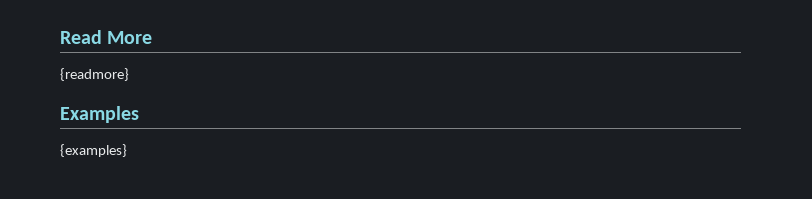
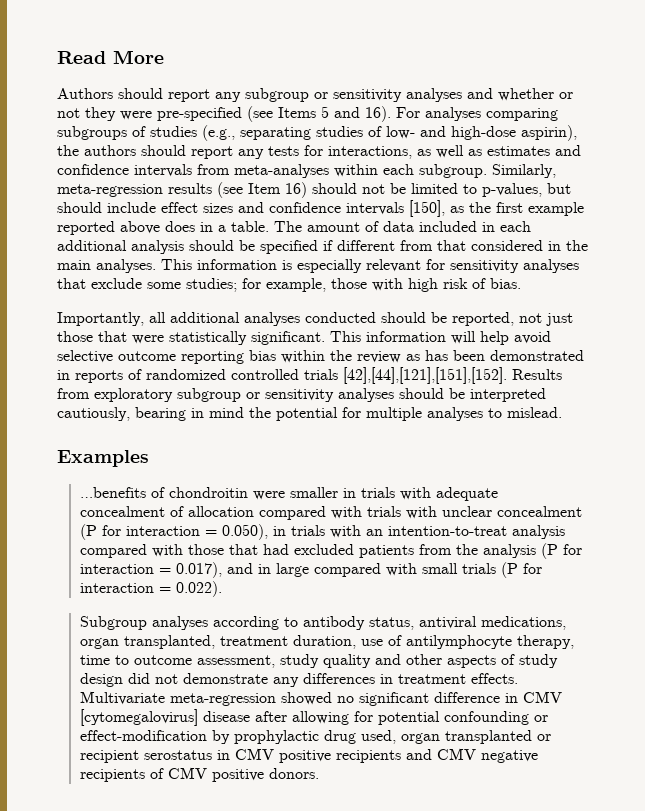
[60,68,129,81] [60,106,139,123] [60,144,127,157] {readmore} // Examples // {examples} -> [57,88,573,102] [57,106,558,122] [57,125,577,141] [57,145,581,159] [57,164,556,178] [57,182,571,198] [57,200,584,217] [57,221,531,235] [57,240,588,254] [57,259,579,273] [57,278,521,292] [57,312,573,326] [57,331,551,345] [57,350,584,364] [57,367,562,384] [57,388,546,402] [57,407,562,421] [57,450,149,467] [80,487,499,501] [80,506,583,520] [80,524,566,540] [80,543,583,559] [80,562,543,578] [80,581,223,597] [80,616,567,630] [80,635,575,649] [80,654,559,668] [80,673,519,687] [80,691,563,706] [80,709,549,726] [80,730,552,744] [80,748,539,763] [80,767,320,782] Authors should report any subgroup or sensitivity analyses and whether or not they were pre-specified (see Items 5 and 16). For analyses comparing subgroups of studies (e.g., separating studies of low- and high-dose aspirin), the authors should report any tests for interactions, as well as estimates and confidence intervals from meta-analyses within each subgroup. Similarly, meta-regression results (see Item 16) should not be limited to p-values, but should include effect sizes and confidence intervals [150], as the first example reported above does in a table. The amount of data included in each additional analysis should be specified if different from that considered in the main analyses. This information is especially relevant for sensitivity analyses that exclude some studies; for example, those with high risk of bias. // Importantly, all additional analyses conducted should be reported, not just those that were statistically significant. This information will help avoid selective outcome reporting bias within the review as has been demonstrated in reports of randomized controlled trials [42],[44],[121],[151],[152]. Results from exploratory subgroup or sensitivity analyses should be interpreted cautiously, bearing in mind the potential for multiple analyses to mislead. // Examples // …benefits of chondroitin were smaller in trials with adequate concealment of allocation compared with trials with unclear concealment (P for interaction = 0.050), in trials with an intention-to-treat analysis compared with those that had excluded patients from the analysis (P for interaction = 0.017), and in large compared with small trials (P for interaction = 0.022). // Subgroup analyses according to antibody status, antiviral medications, organ transplanted, treatment duration, use of antilymphocyte therapy, time to outcome assessment, study quality and other aspects of study design did not demonstrate any differences in treatment effects. Multivariate meta-regression showed no significant difference in CMV [cytomegalovirus] disease after allowing for potential confounding or effect-modification by prophylactic drug used, organ transplanted or recipient serostatus in CMV positive recipients and CMV negative recipients of CMV positive donors.

